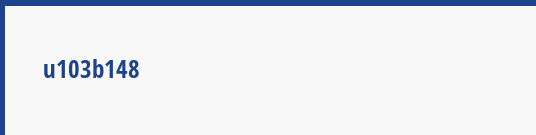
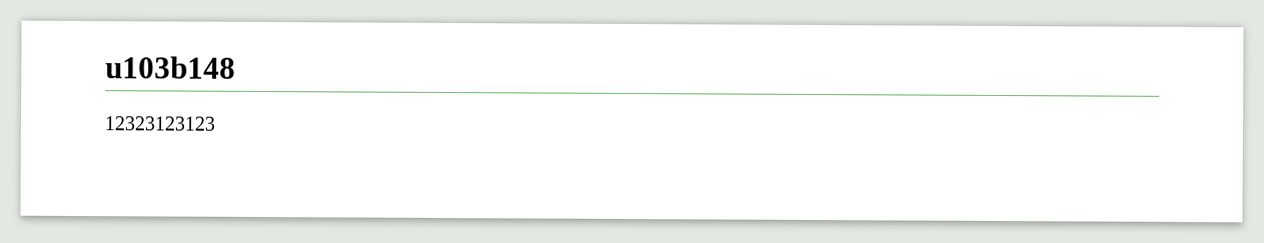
(140, 68) none -> [104,116,216,131] // 12323123123

